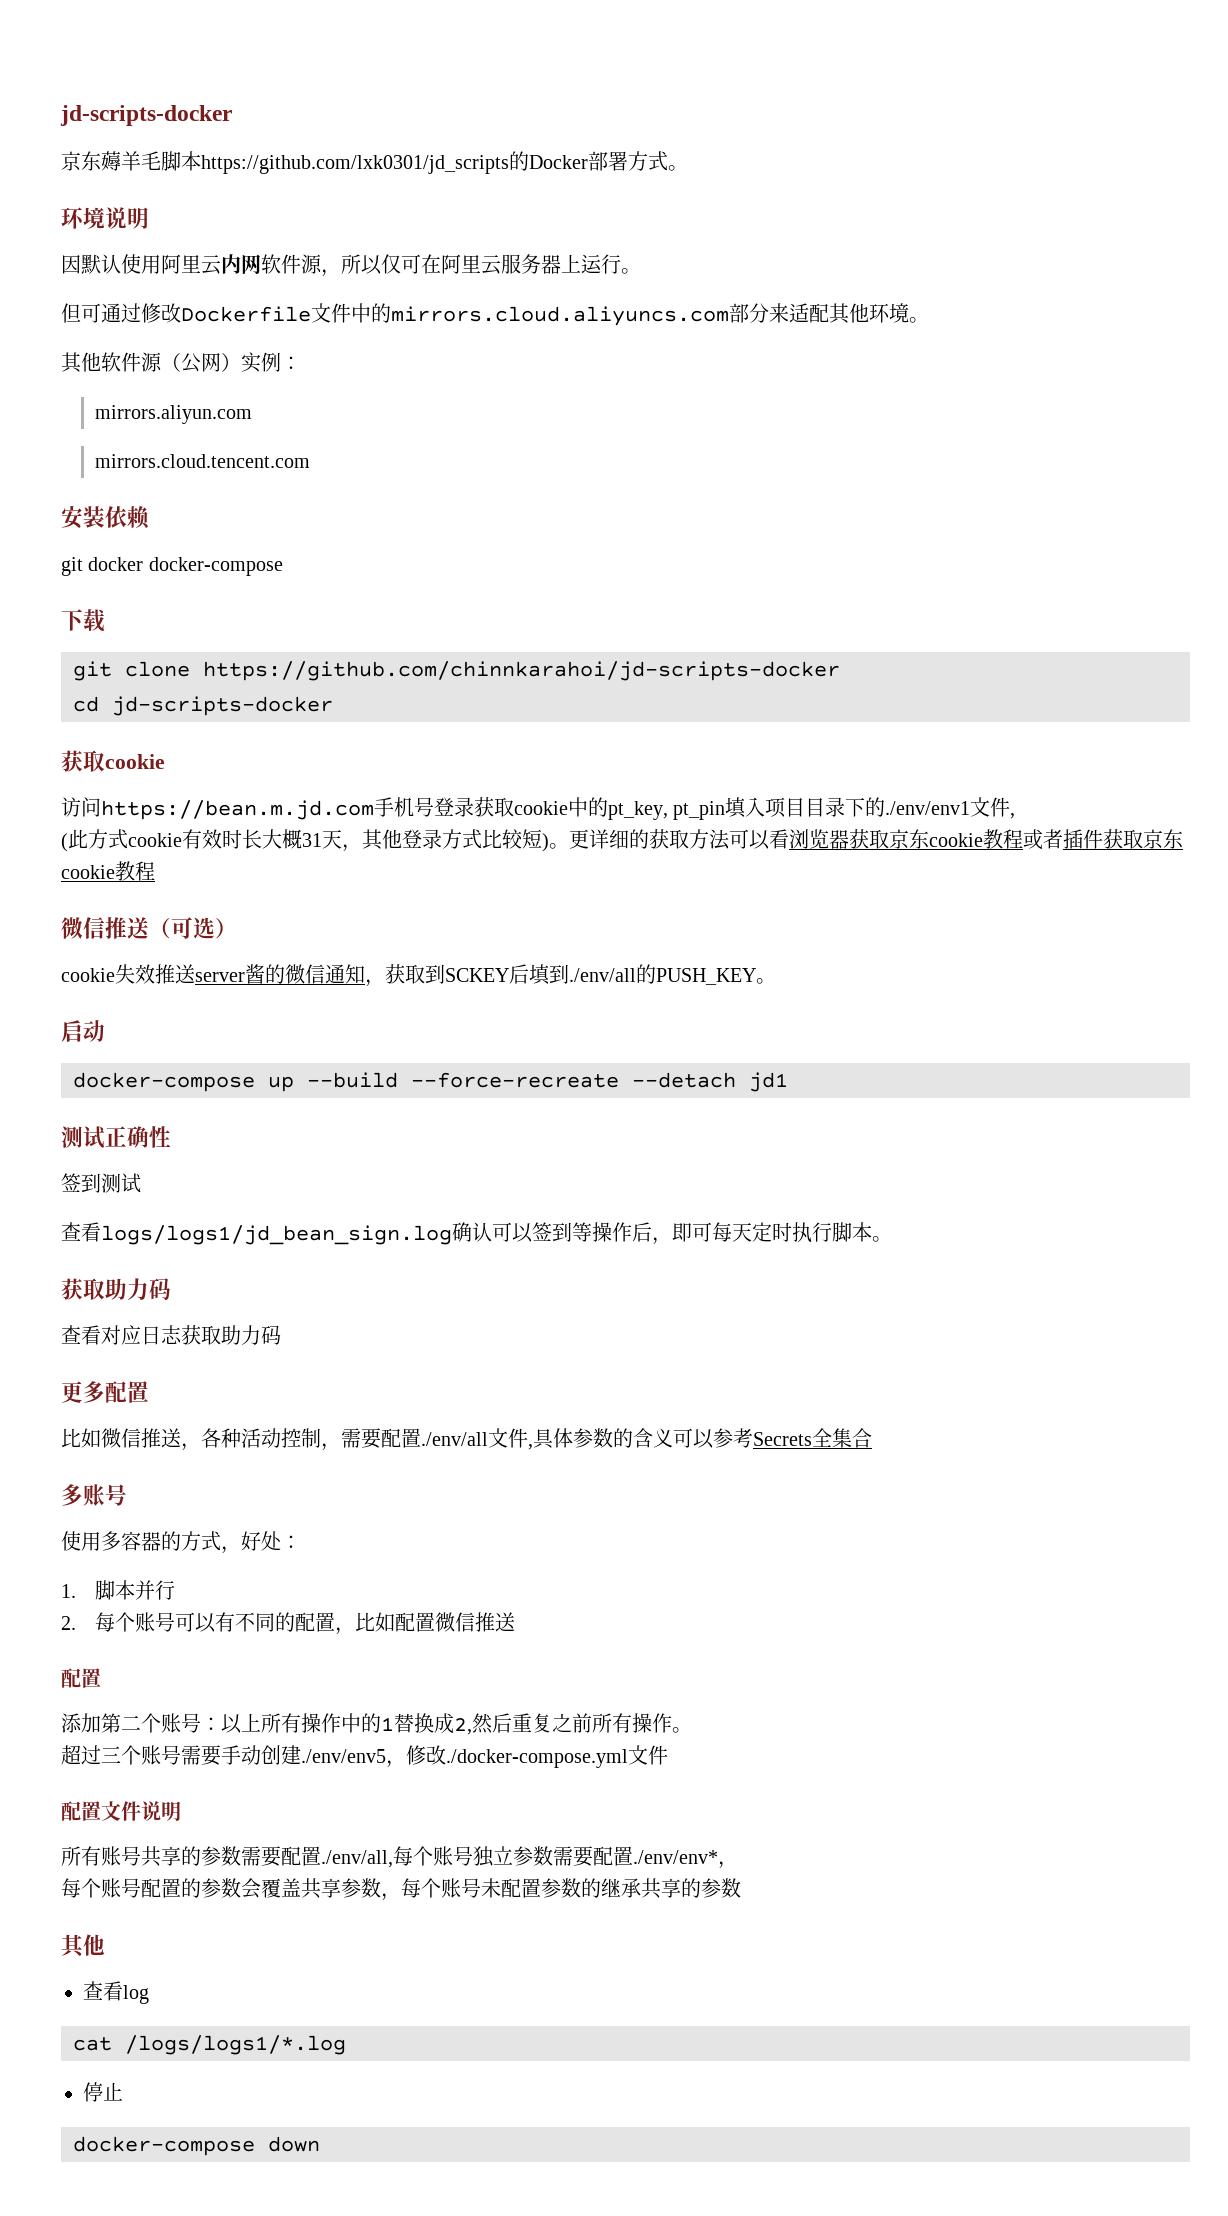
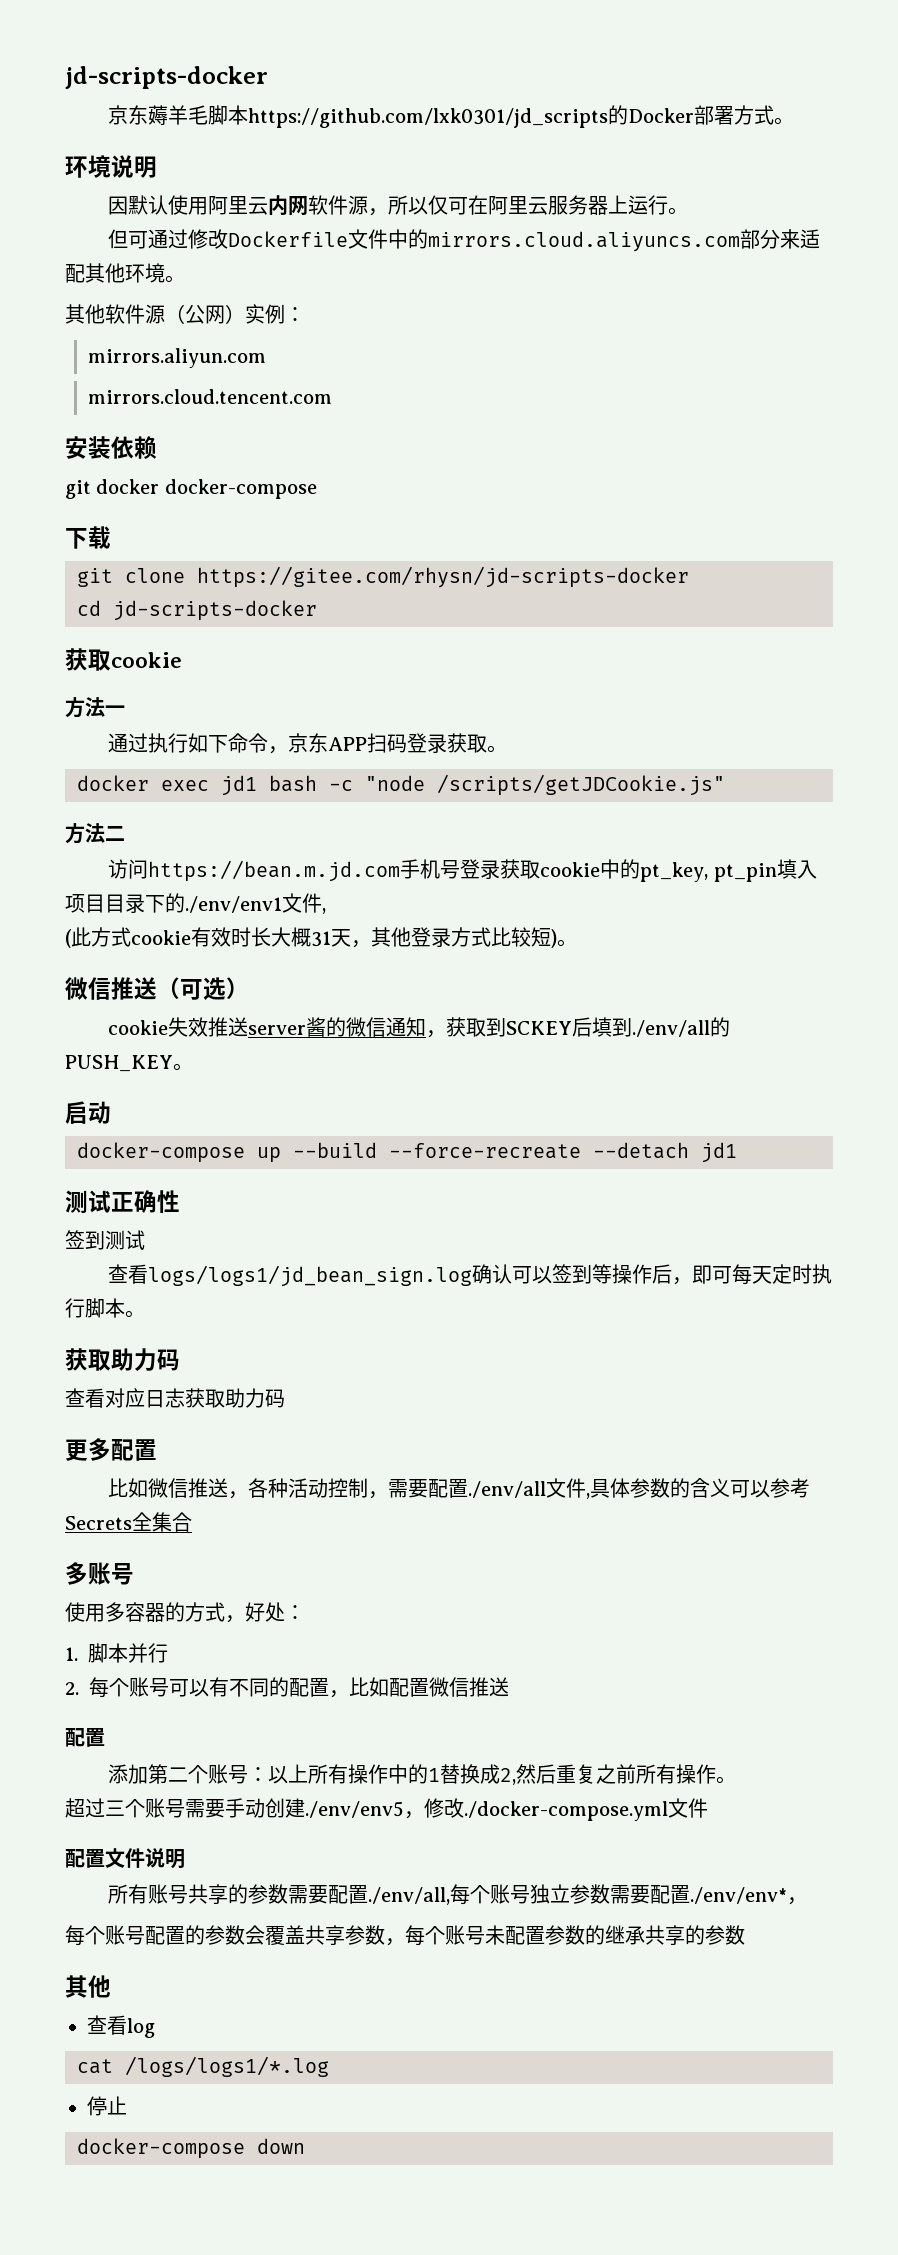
[203,661,840,681] https://github.com/chinnkarahoi/jd-scripts-docker -> [197,566,689,588] https://gitee.com/rhysn/jd-scripts-docker
(165, 761) none -> [65,697,125,718] [108,733,508,754] [77,774,725,796] [65,823,125,844] // 方法一 // 通过执行如下命令，京东APP扫码登录获取。 // docker exec jd1 bash -c "node /scripts/getJDCookie.js" // 方法二
[569,829,1183,850] [61,861,155,881] 更详细的获取方法可以看浏览器获取京东cookie教程或者插件获取京东cookie教程 -> (577, 943) none

